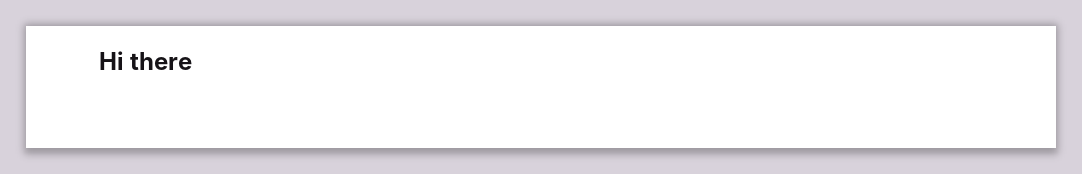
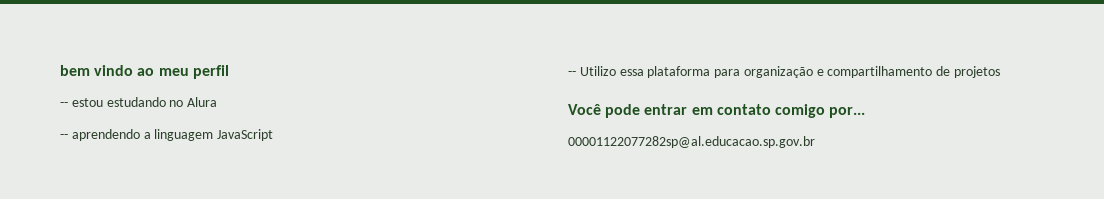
[99,51,193,70] Hi there -> [60,65,229,79] [60,97,218,107] [60,129,274,141] [568,66,1001,78] [568,104,866,118] [568,136,815,148] bem vindo ao meu perfil // -- estou estudando no Alura // -- aprendendo a linguagem JavaScript // -- Utilizo essa plataforma para organização e compartilhamento de projetos // Você pode entrar em contato comigo por... // 00001122077282sp@al.educacao.sp.gov.br

